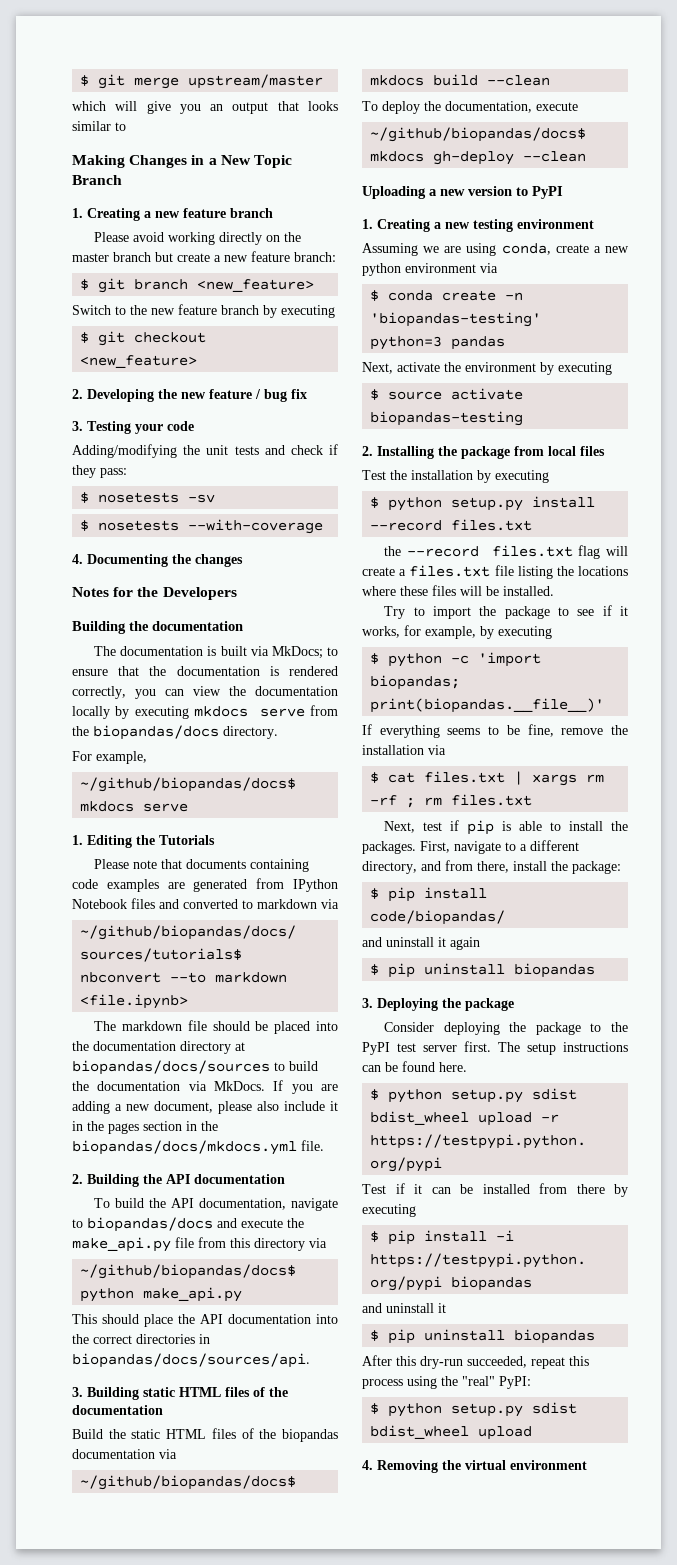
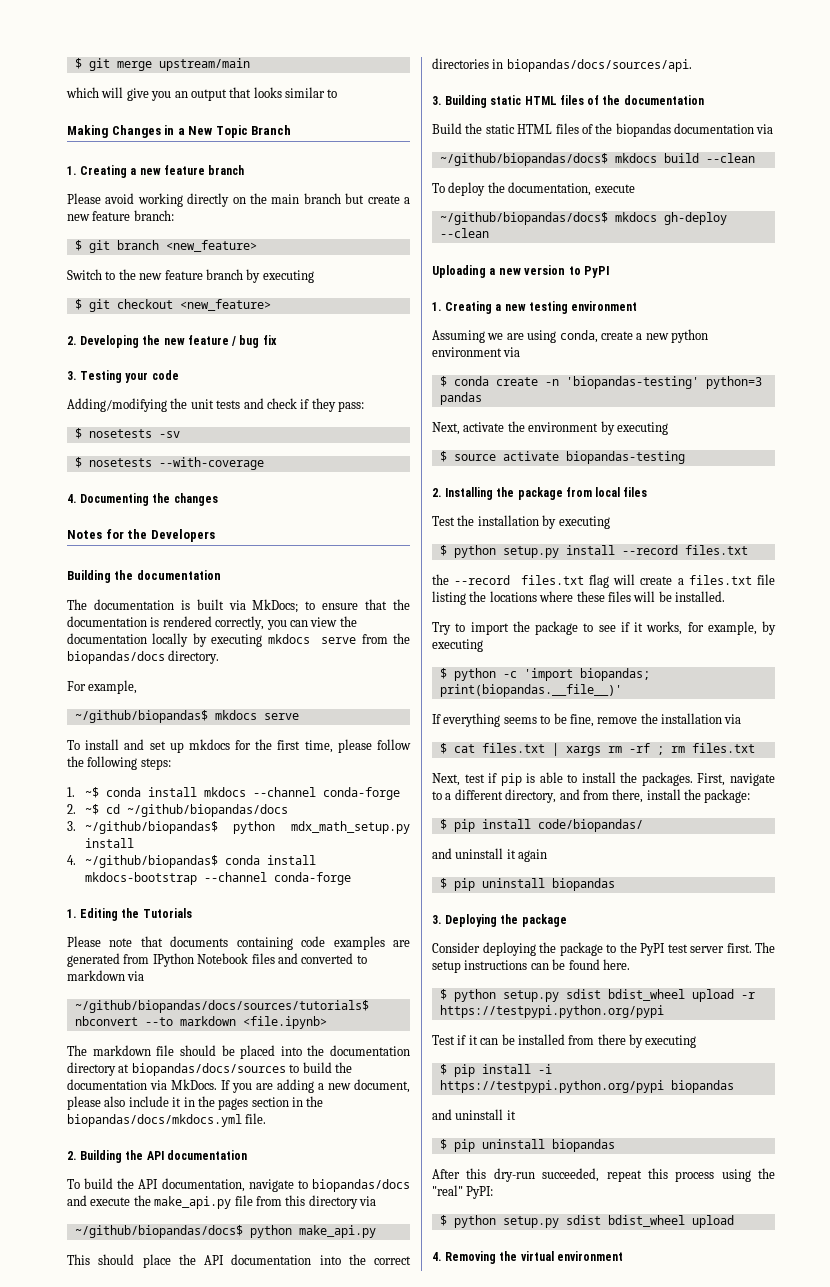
[188,74,324,89] upstream/master -> [158,58,250,71] upstream/main
[72,253,109,262] master -> [271,194,300,204] main
[80,777,297,792] [80,801,189,812] ~/github/biopandas/docs$ mkdocs serve -> [74,710,299,723] [67,739,412,753] [67,756,171,770] [67,787,400,800] [67,804,288,817] [67,821,410,834] [84,838,134,848] [67,855,316,868] [84,872,351,885] ~/github/biopandas$ mkdocs serve // To install and set up mkdocs for the first time, please follow the following steps: // 1. ~$ conda install mkdocs --channel conda-forge // 2. ~$ cd ~/github/biopandas/docs // 3. ~/github/biopandas$ python mdx_math_setup.py install // 4. ~/github/biopandas$ conda install mkdocs-bootstrap --channel conda-forge

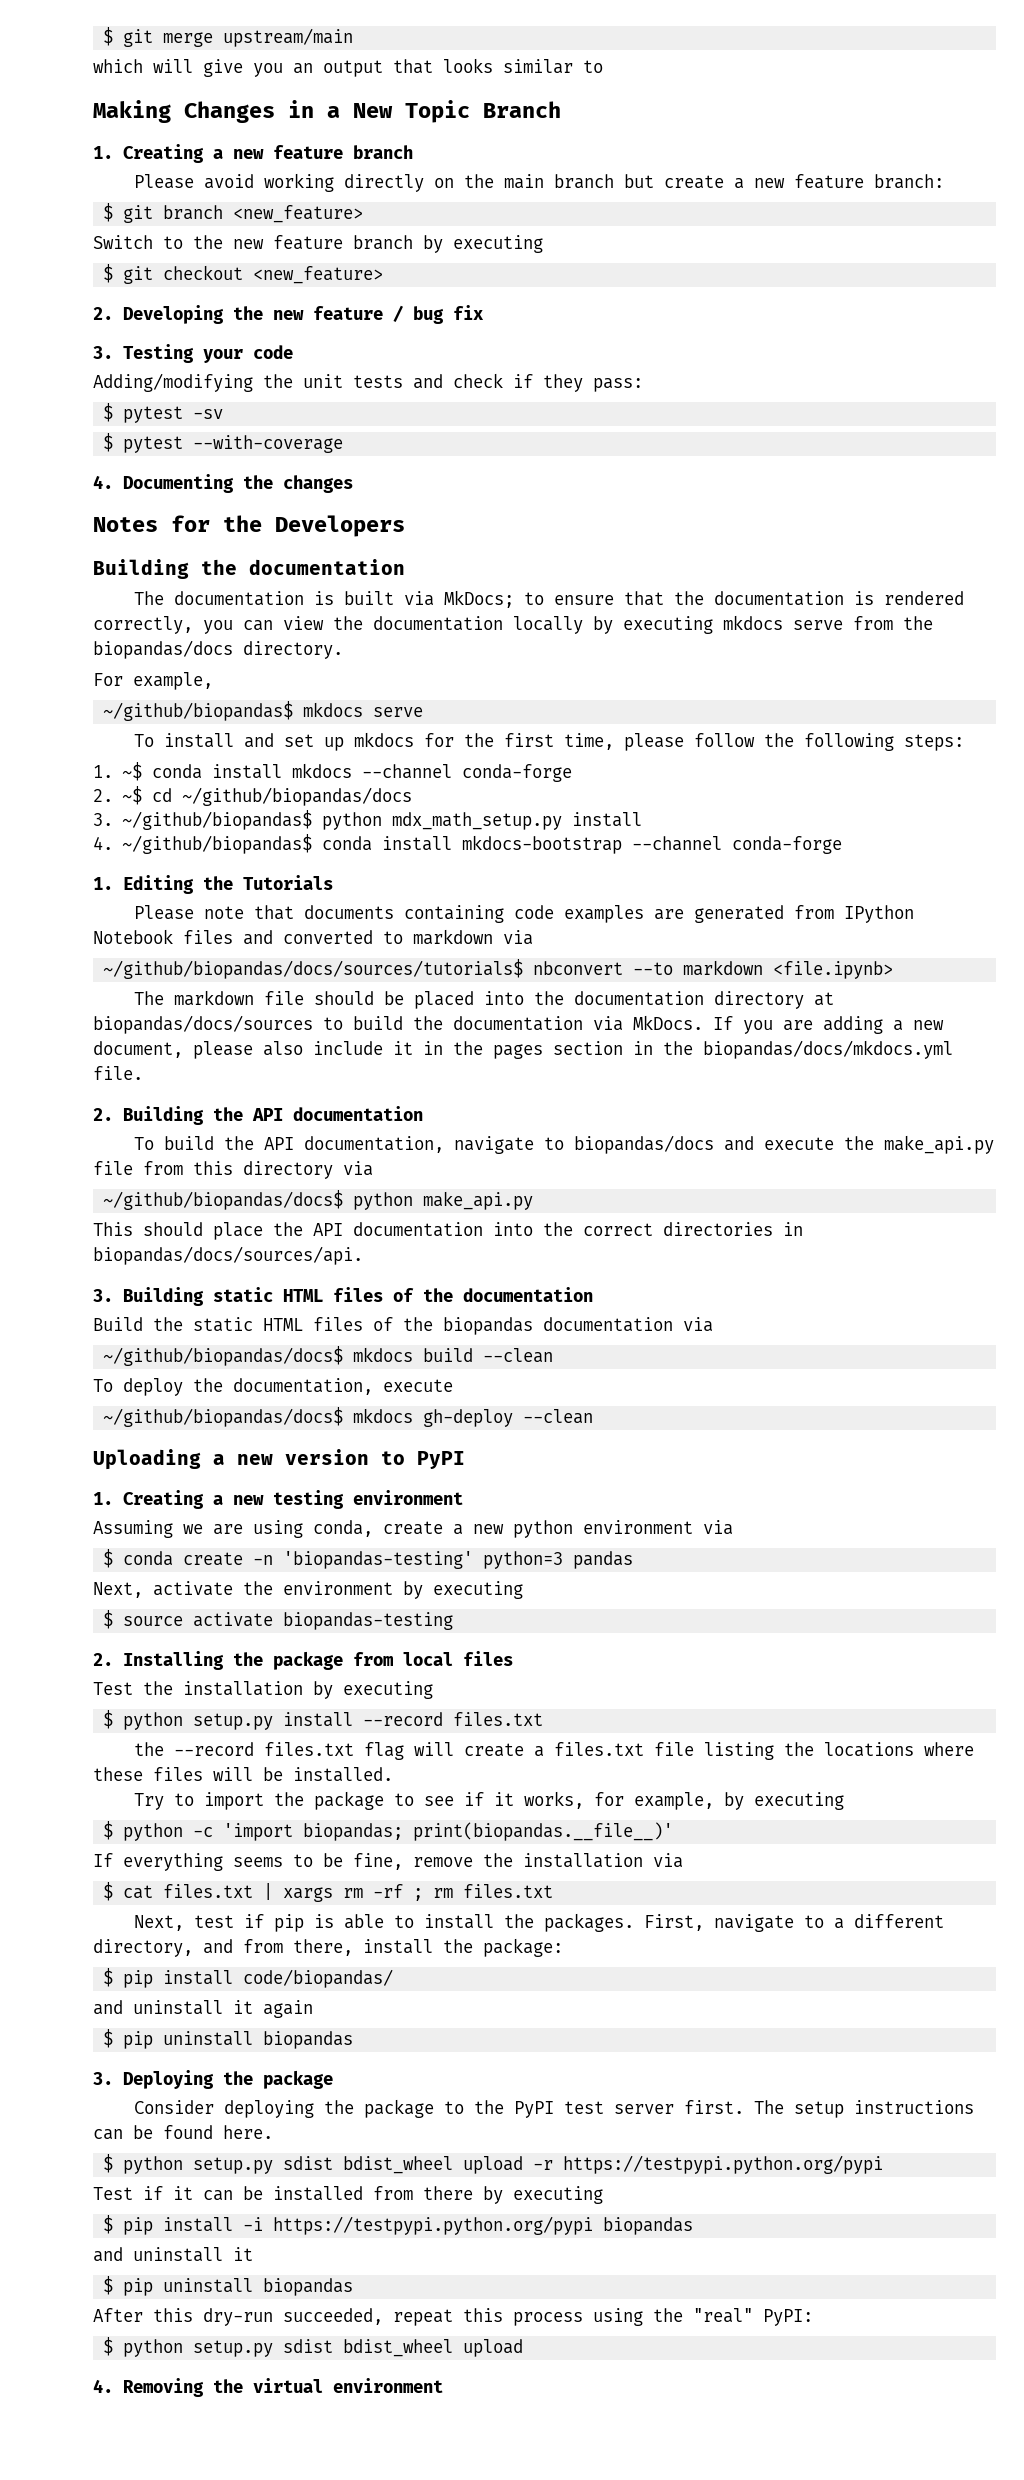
[88,429,152,438] nosetests -> [123,406,184,423] pytest
[88,458,152,467] nosetests -> [123,436,184,453] pytest

